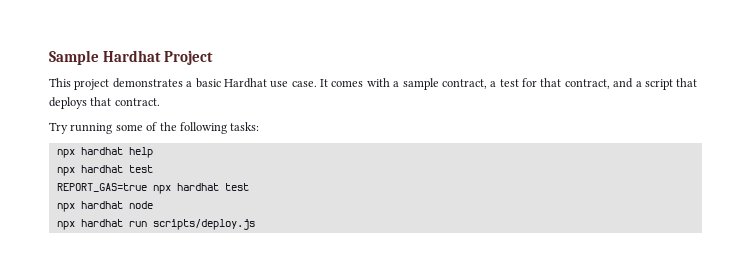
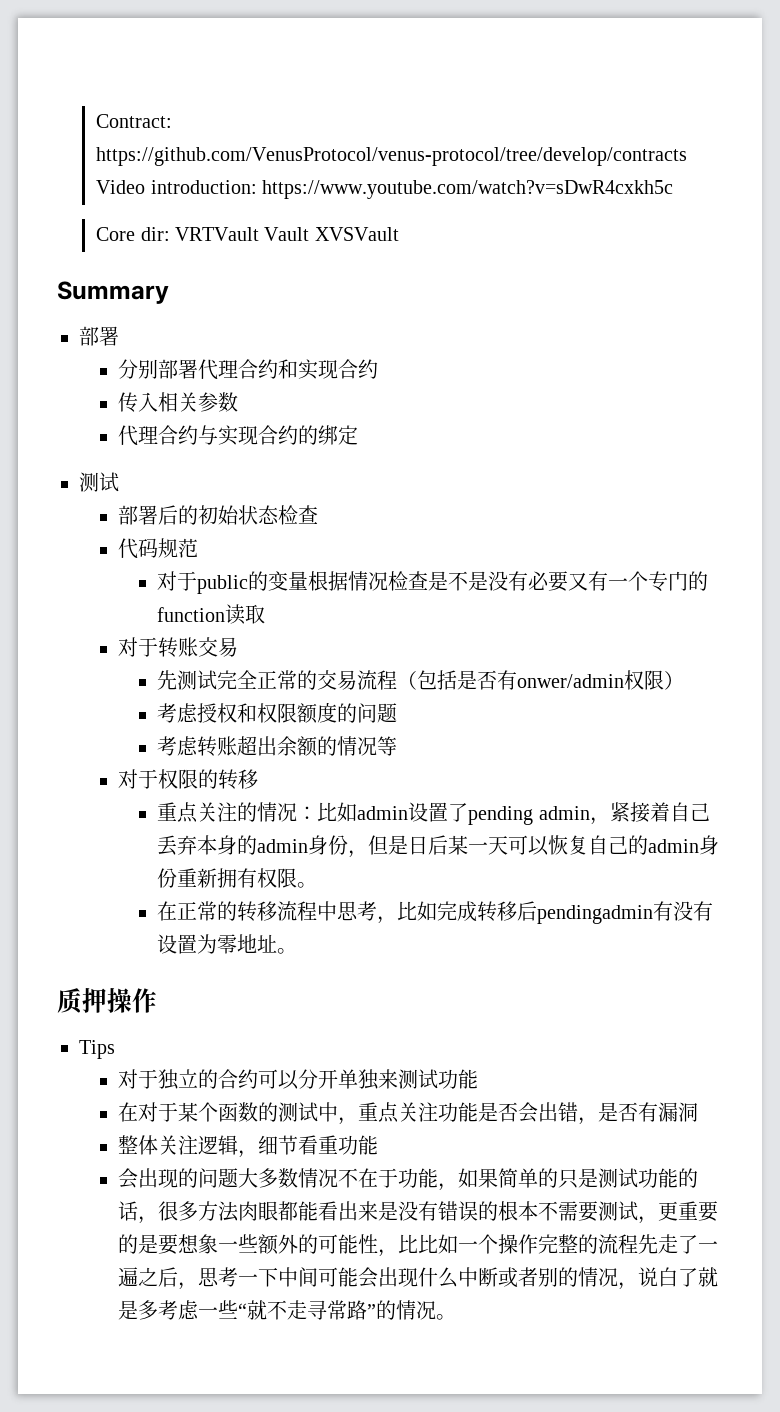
[49,50,214,65] [49,78,698,90] [49,97,160,109] [49,122,260,134] [56,147,153,158] [56,165,153,176] [56,183,249,194] [56,201,153,212] [56,219,255,230] Sample Hardhat Project // This project demonstrates a basic Hardhat use case. It comes with a sample contract, a test for that contract, and a script that deploys that contract. // Try running some of the following tasks: // npx hardhat help // npx hardhat test // REPORT_GAS=true npx hardhat test // npx hardhat node // npx hardhat run scripts/deploy.js -> [96,114,173,128] [96,147,688,166] [96,180,673,199] [96,227,399,241] [57,281,169,304] [79,326,119,346] [118,359,379,380] [118,392,239,412] [118,425,359,446] [79,472,119,492] [118,505,319,525] [118,538,199,559] [157,571,709,594] [157,604,266,625] [118,637,239,658] [157,670,685,690] [157,702,398,724] [157,736,398,757] [118,769,259,790] [157,802,710,825] [157,835,720,858] [157,868,318,888] [157,901,714,924] [157,934,298,954] [57,988,157,1013] [79,1040,115,1059] [118,1069,479,1090] [118,1102,699,1125] [118,1135,379,1158] [118,1168,699,1191] [118,1201,719,1224] [118,1234,719,1257] [118,1267,719,1290] [118,1300,457,1320] Contract: https://github.com/VenusProtocol/venus-protocol/tree/develop/contracts Video introduction: https://www.youtube.com/watch?v=sDwR4cxkh5c // Core dir: VRTVault Vault XVSVault // Summary // 部署 // 分别部署代理合约和实现合约 // 传入相关参数 // 代理合约与实现合约的绑定 // 测试 // 部署后的初始状态检查 // 代码规范 // 对于public的变量根据情况检查是不是没有必要又有一个专门的function读取 // 对于转账交易 // 先测试完全正常的交易流程（包括是否有onwer/admin权限） // 考虑授权和权限额度的问题 // 考虑转账超出余额的情况等 // 对于权限的转移 // 重点关注的情况：比如admin设置了pending admin，紧接着自己丢弃本身的admin身份，但是日后某一天可以恢复自己的admin身份重新拥有权限。 // 在正常的转移流程中思考，比如完成转移后pendingadmin有没有设置为零地址。 // 质押操作 // Tips // 对于独立的合约可以分开单独来测试功能 // 在对于某个函数的测试中，重点关注功能是否会出错，是否有漏洞 // 整体关注逻辑，细节看重功能 // 会出现的问题大多数情况不在于功能，如果简单的只是测试功能的话，很多方法肉眼都能看出来是没有错误的根本不需要测试，更重要的是要想象一些额外的可能性，比比如一个操作完整的流程先走了一遍之后，思考一下中间可能会出现什么中断或者别的情况，说白了就是多考虑一些“就不走寻常路”的情况。

